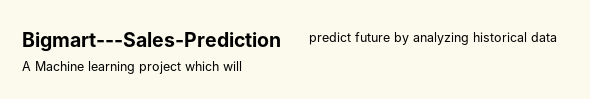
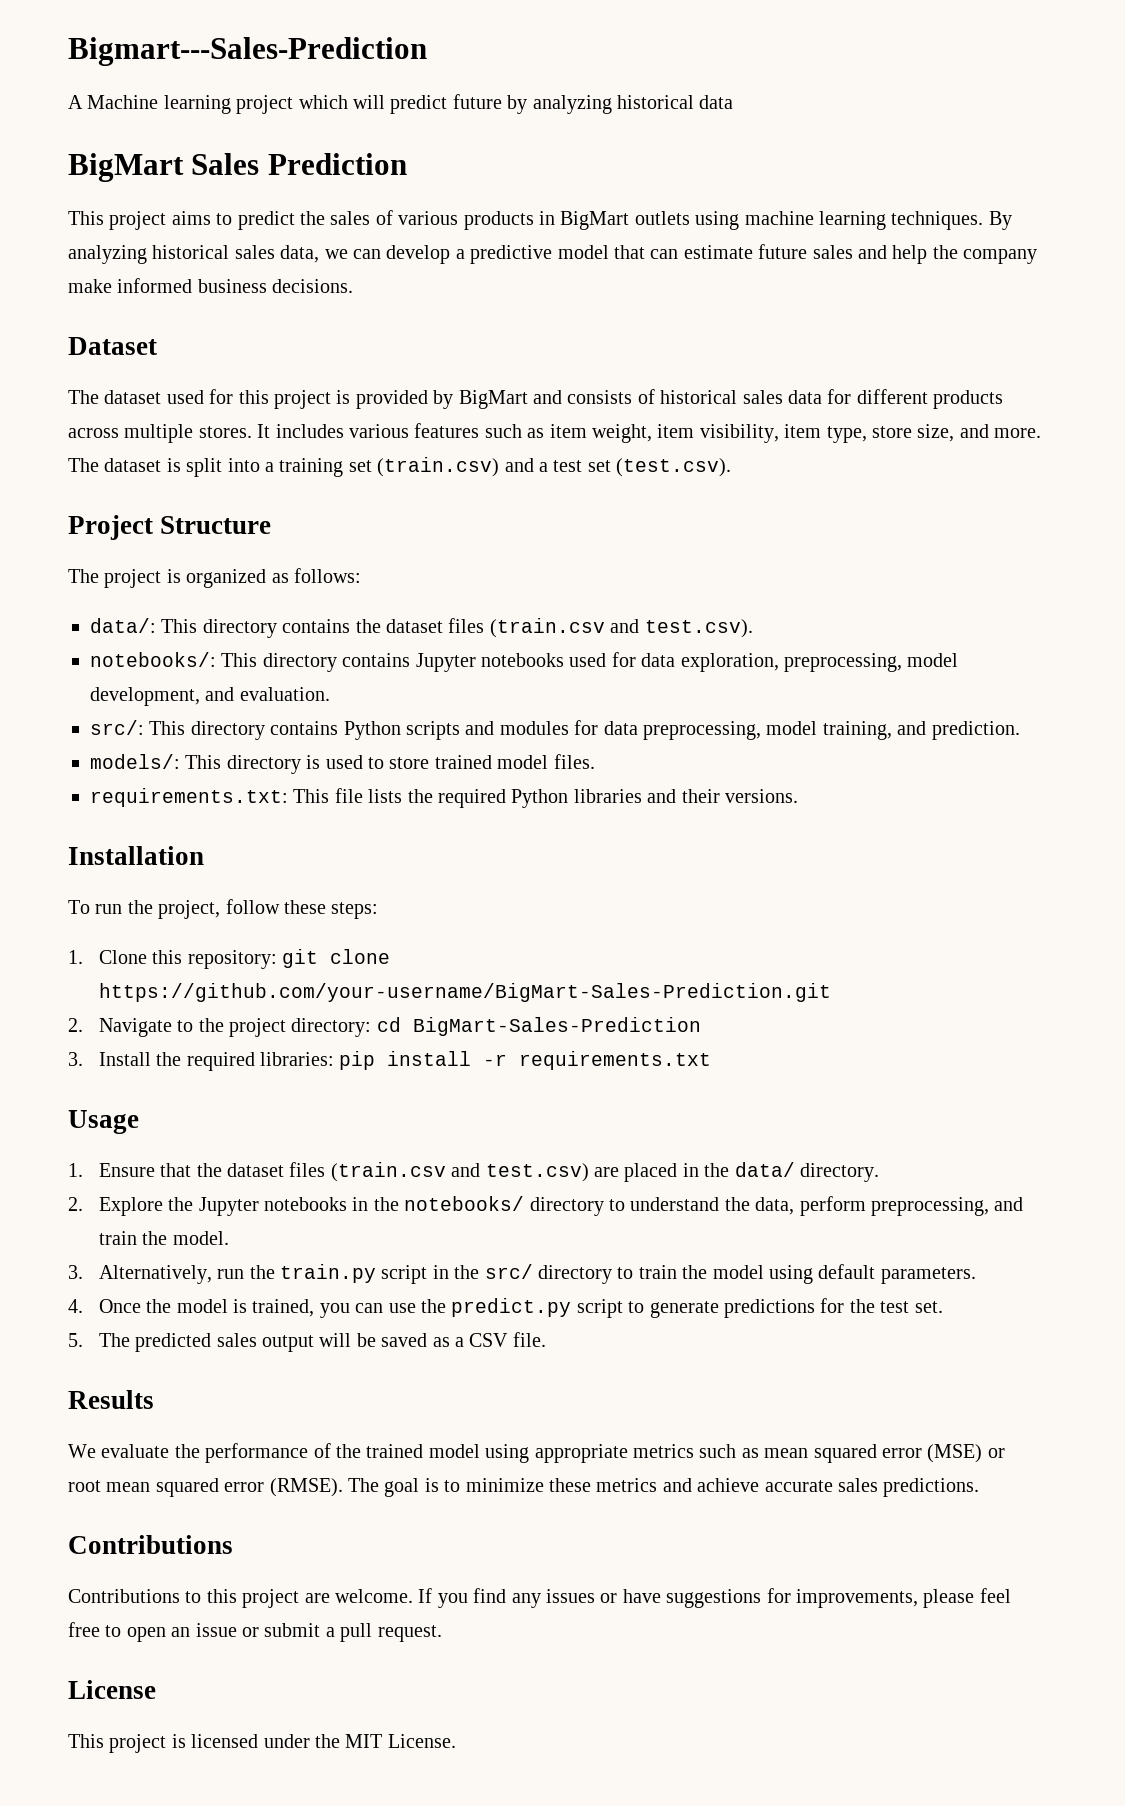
(557, 37) none -> [68,153,407,182] [68,210,1012,230] [68,244,1038,264] [68,278,354,293] [68,337,157,355] [68,389,1004,409] [68,423,1042,443] [68,457,732,477] [68,515,272,540] [68,568,361,588] [90,618,753,638] [90,652,959,672] [90,687,330,706] [90,720,1020,740] [90,754,595,774] [90,788,798,808] [68,846,204,865] [68,899,379,919] [68,949,391,969] [98,983,831,1002] [68,1017,701,1037] [68,1051,712,1071] [68,1110,139,1134] [68,1162,880,1182] [68,1196,1024,1216] [98,1231,229,1245] [68,1264,976,1284] [68,1298,943,1318] [68,1332,546,1352] [68,1390,154,1409] [68,1443,1005,1463] [68,1478,980,1497] [68,1535,233,1554] [68,1588,1011,1608] [68,1622,442,1642] [68,1680,156,1699] [68,1734,456,1753] // BigMart Sales Prediction // This project aims to predict the sales of various products in BigMart outlets using machine learning techniques. By analyzing historical sales data, we can develop a predictive model that can estimate future sales and help the company make informed business decisions. // Dataset // The dataset used for this project is provided by BigMart and consists of historical sales data for different products across multiple stores. It includes various features such as item weight, item visibility, item type, store size, and more. The dataset is split into a training set (train.csv) and a test set (test.csv). // Project Structure // The project is organized as follows: // data/: This directory contains the dataset files (train.csv and test.csv). // notebooks/: This directory contains Jupyter notebooks used for data exploration, preprocessing, model development, and evaluation. // src/: This directory contains Python scripts and modules for data preprocessing, model training, and prediction. // models/: This directory is used to store trained model files. // requirements.txt: This file lists the required Python libraries and their versions. // Installation // To run the project, follow these steps: // 1. Clone this repository: git clone https://github.com/your-username/BigMart-Sales-Prediction.git // 2. Navigate to the project directory: cd BigMart-Sales-Prediction // 3. Install the required libraries: pip install -r requirements.txt // Usage // 1. Ensure that the dataset files (train.csv and test.csv) are placed in the data/ directory. // 2. Explore the Jupyter notebooks in the notebooks/ directory to understand the data, perform preprocessing, and train the model. // 3. Alternatively, run the train.py script in the src/ directory to train the model using default parameters. // 4. Once the model is trained, you can use the predict.py script to generate predictions for the test set. // 5. The predicted sales output will be saved as a CSV file. // Results // We evaluate the performance of the trained model using appropriate metrics such as mean squared error (MSE) or root mean squared error (RMSE). The goal is to minimize these metrics and achieve accurate sales predictions. // Contributions // Contributions to this project are welcome. If you find any issues or have suggestions for improvements, please feel free to open an issue or submit a pull request. // License // This project is licensed under the MIT License.

